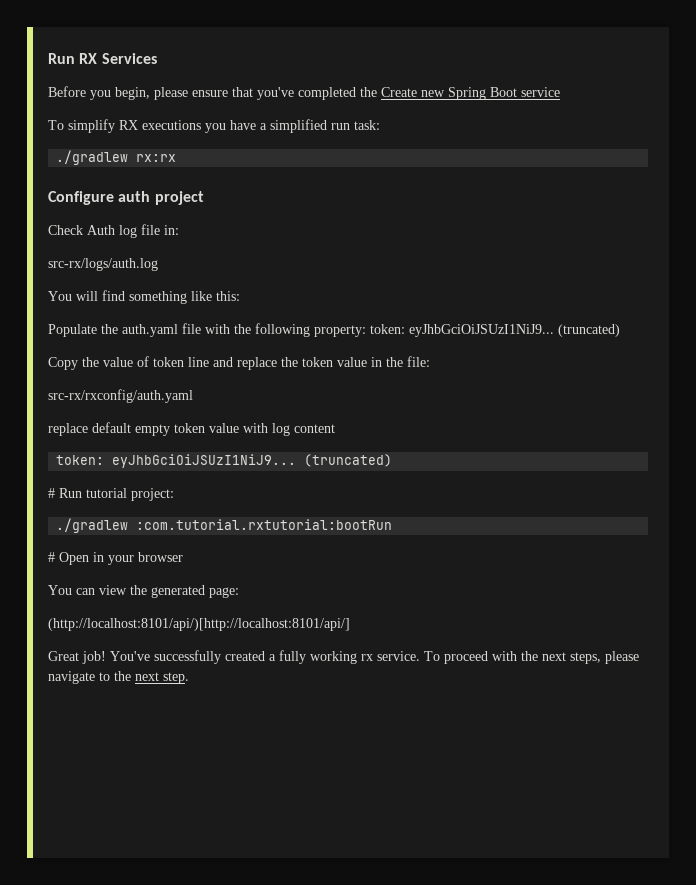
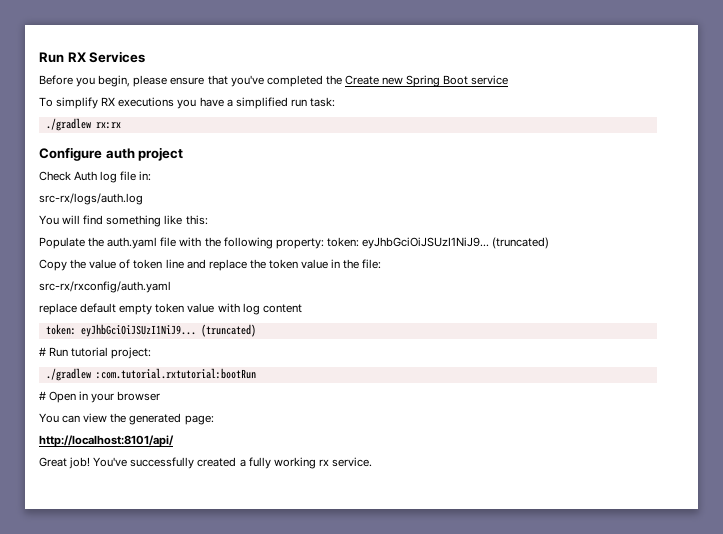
[48,618,350,631] (http://localhost:8101/api/)[http://localhost:8101/api/] -> [39,435,174,447] http://localhost:8101/api/
[424,651,639,664] [48,671,189,684] To proceed with the next steps, please navigate to the next step. -> (372, 462) none

